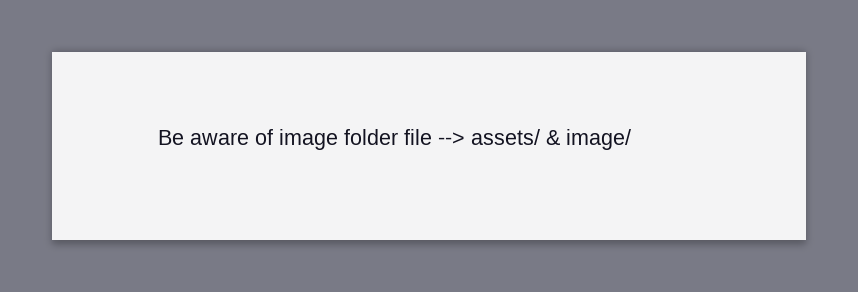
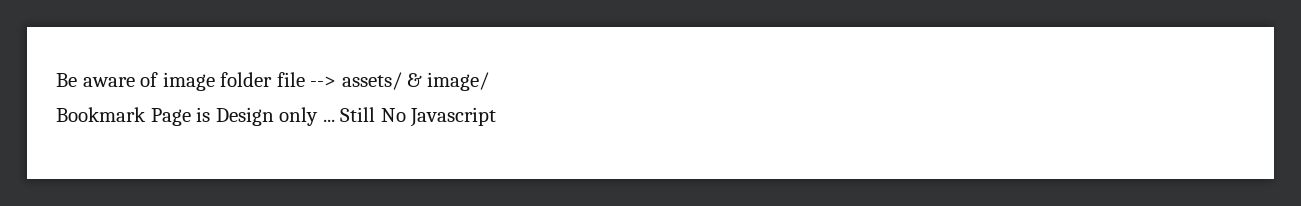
(631, 139) none -> [56,107,497,127] // Bookmark Page is Design only ... Still No Javascript

